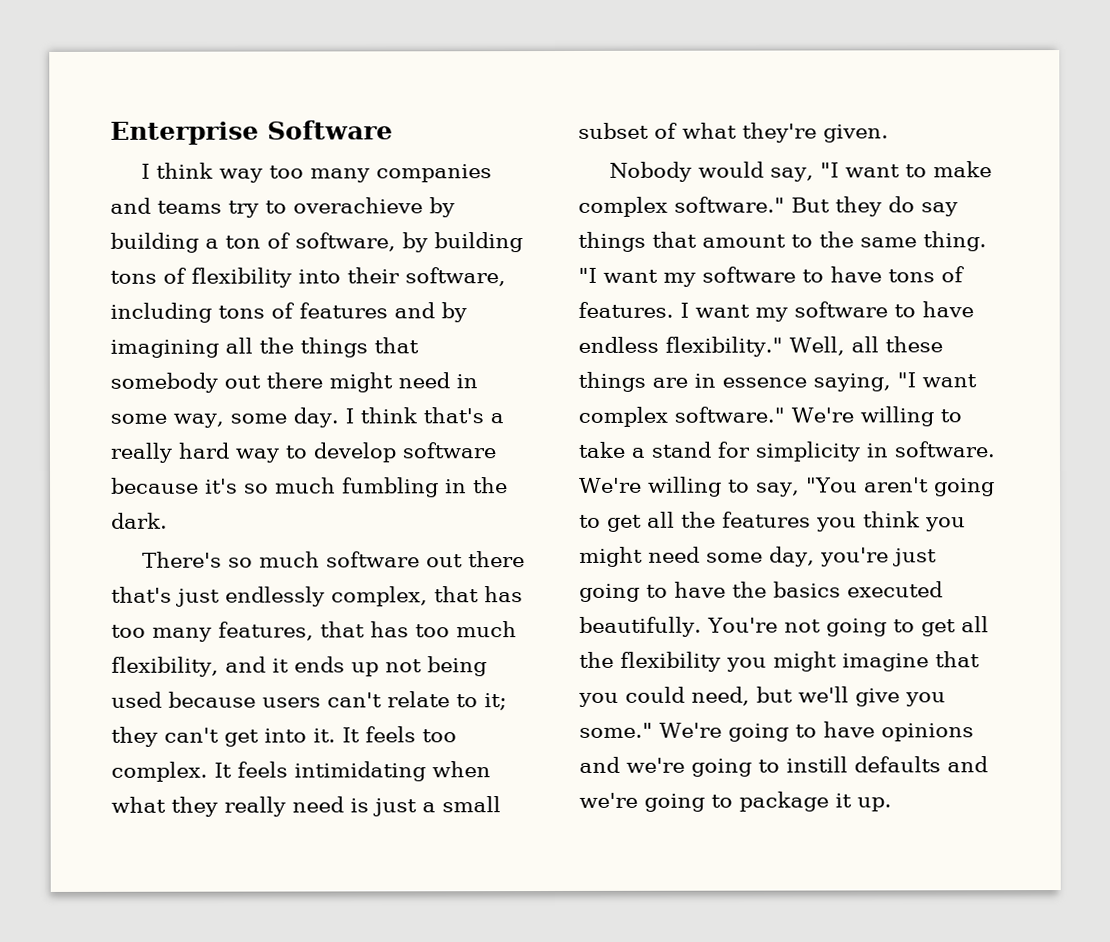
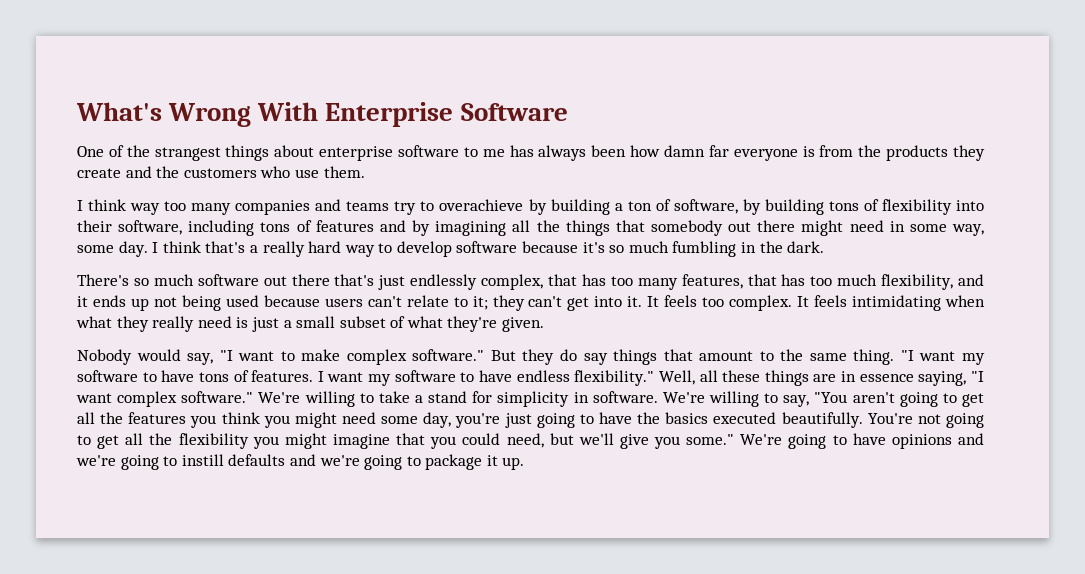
(110, 133) none -> [76,102,319,127] What's Wrong With
(393, 130) none -> [77,145,986,161] [77,166,365,178] // One of the strangest things about enterprise software to me has always been how damn far everyone is from the products they create and the customers who use them.

